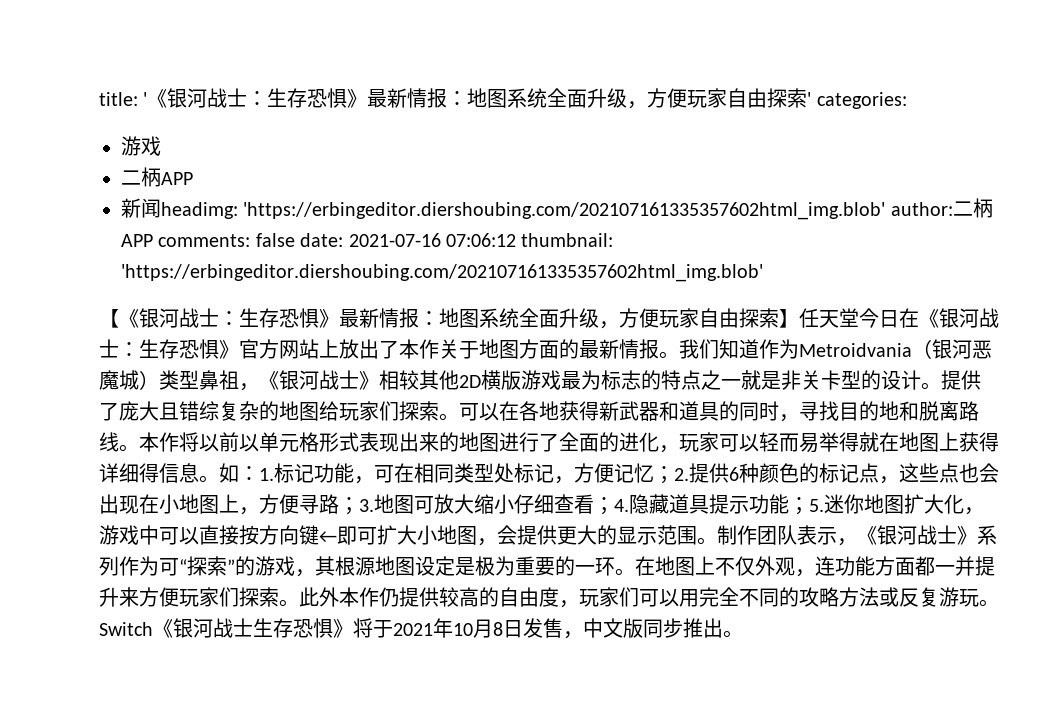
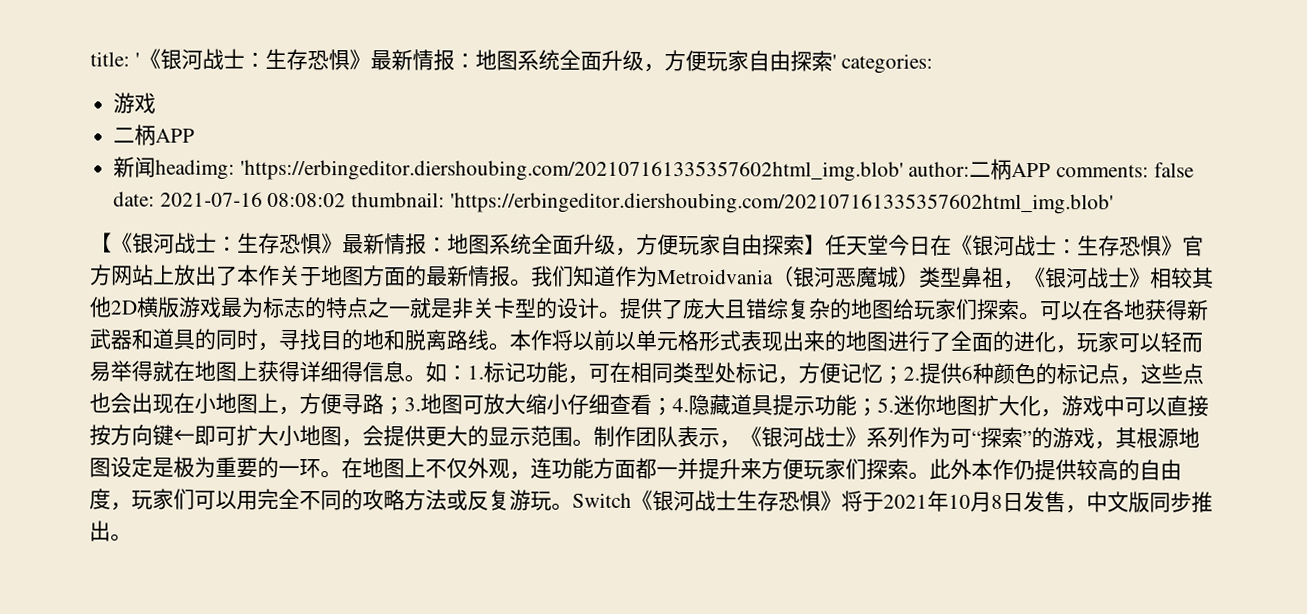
[446,233,516,247] 07:06:12 -> [267,192,347,208] 08:08:02

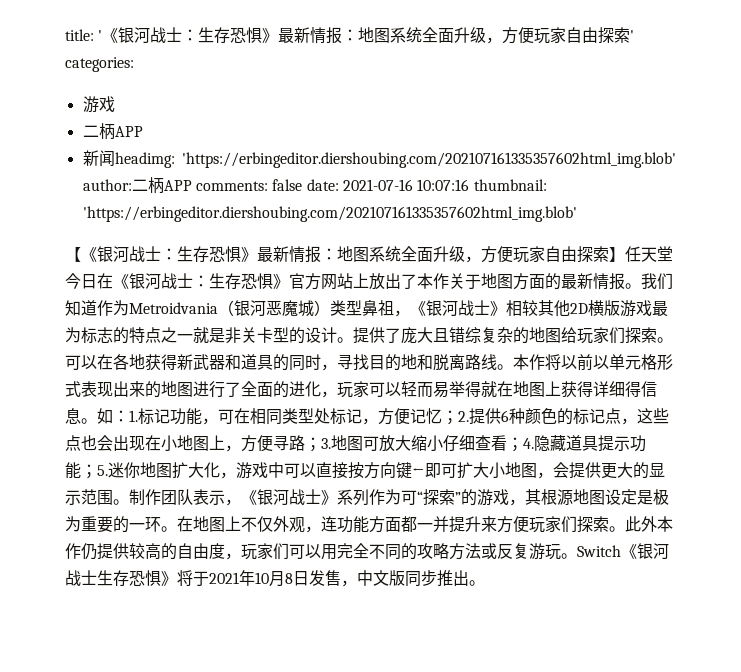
[267,192,347,208] 08:08:02 -> [417,179,470,191] 10:07:16

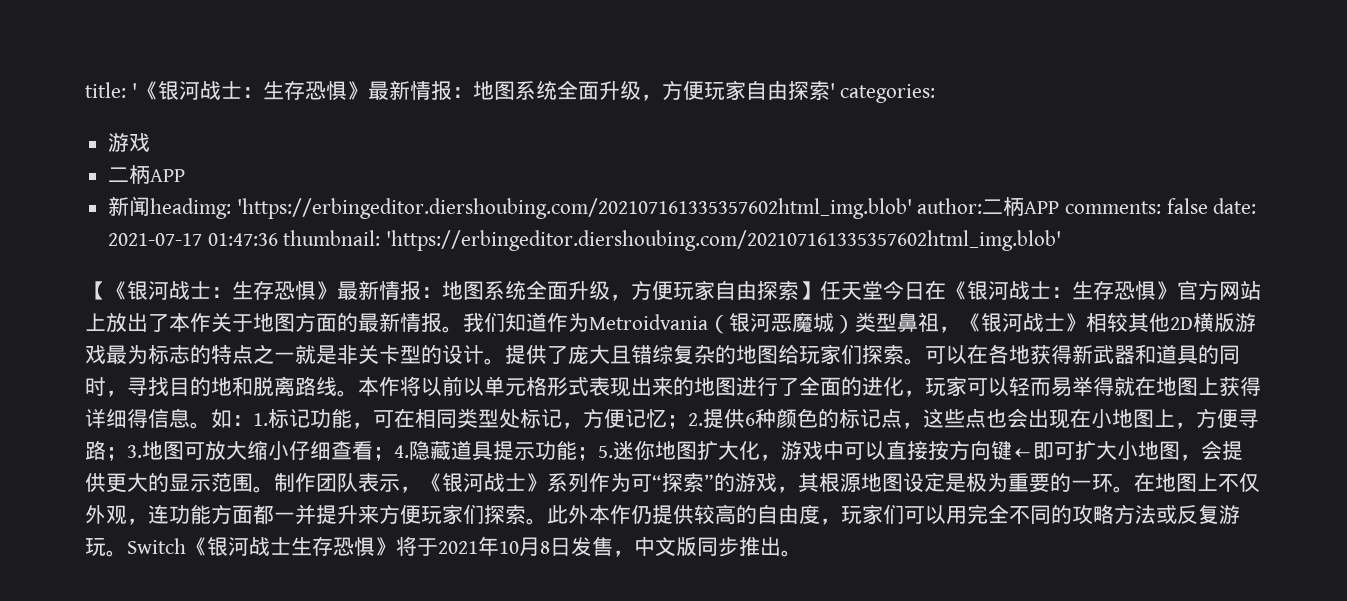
[342,179,470,191] 2021-07-16 10:07:16 -> [108,233,278,246] 2021-07-17 01:47:36

